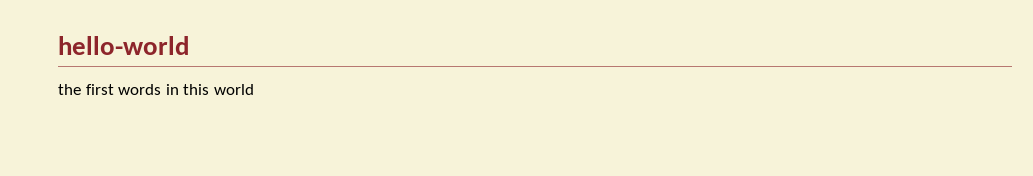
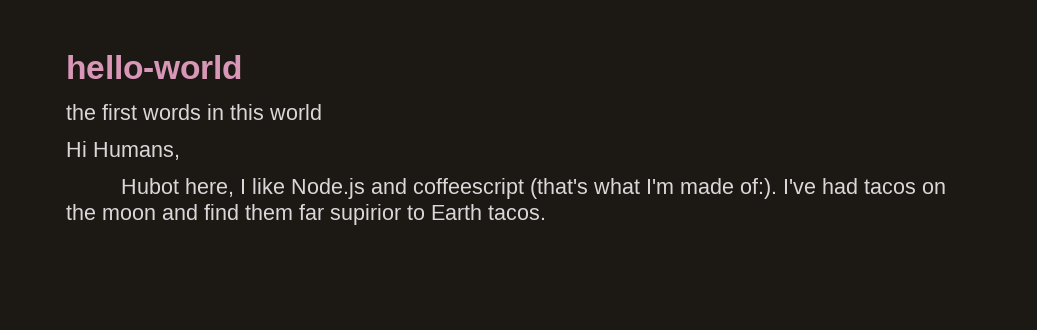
(254, 89) none -> [66,141,180,160] [121,178,947,199] [66,204,546,225] // Hi Humans, // Hubot here, I like Node.js and coffeescript (that's what I'm made of:). I've had tacos on the moon and find them far supirior to Earth tacos.

